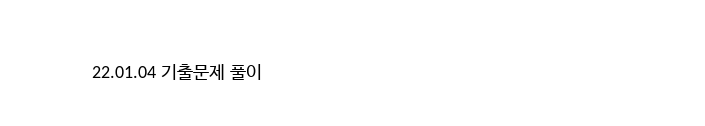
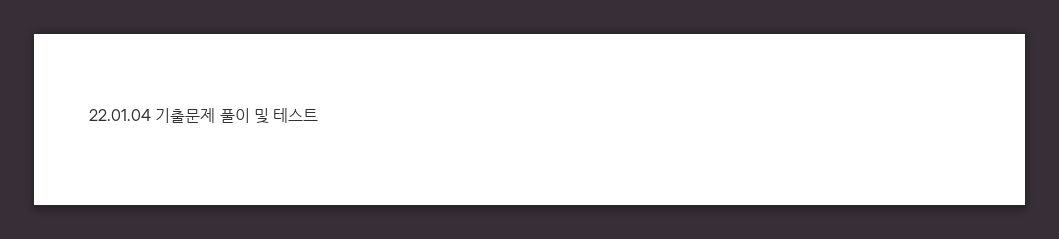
(262, 72) none -> [253,108,319,124] 및 테스트

